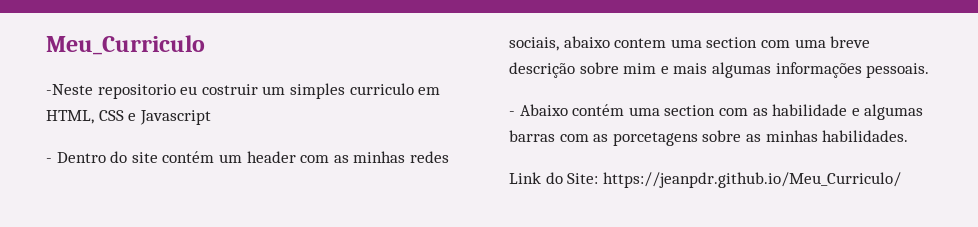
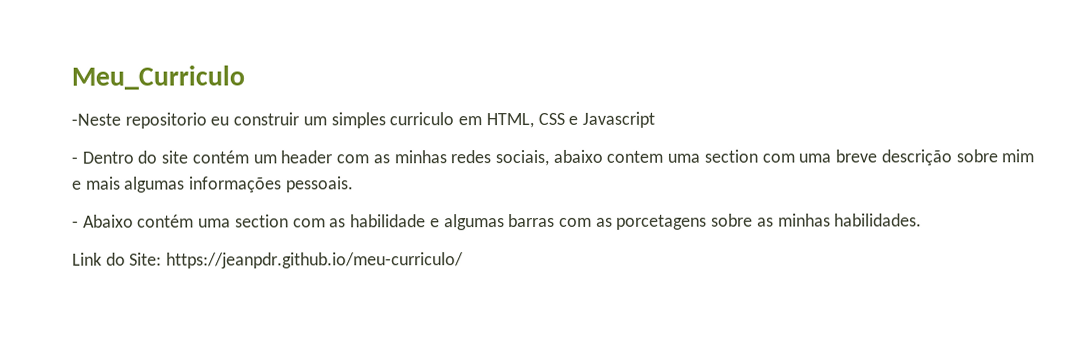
[201,84,258,95] costruir -> [233,112,300,126] construir
[602,172,901,188] https://jeanpdr.github.io/Meu_Curriculo/ -> [166,252,465,269] https://jeanpdr.github.io/meu-curriculo/

